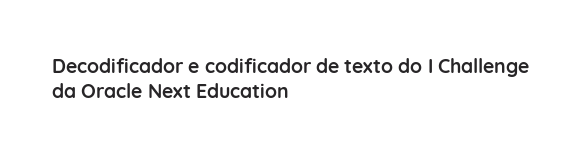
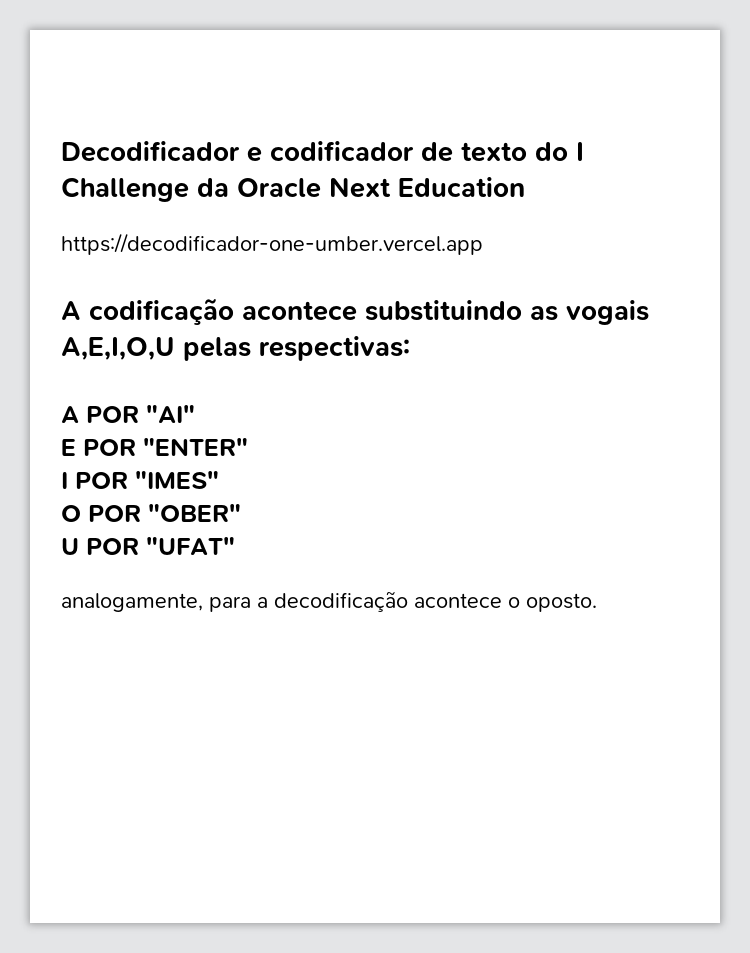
(289, 90) none -> [61,233,483,255] [61,299,649,325] [61,336,410,361] [61,405,195,423] [61,438,248,456] [61,471,219,489] [61,504,241,522] [61,537,235,555] [61,591,597,612] // https://decodificador-one-umber.vercel.app // A codificação acontece substituindo as vogais A,E,I,O,U pelas respectivas: // A POR "AI" // E POR "ENTER" // I POR "IMES" // O POR "OBER" // U POR "UFAT" // analogamente, para a decodificação acontece o oposto.

